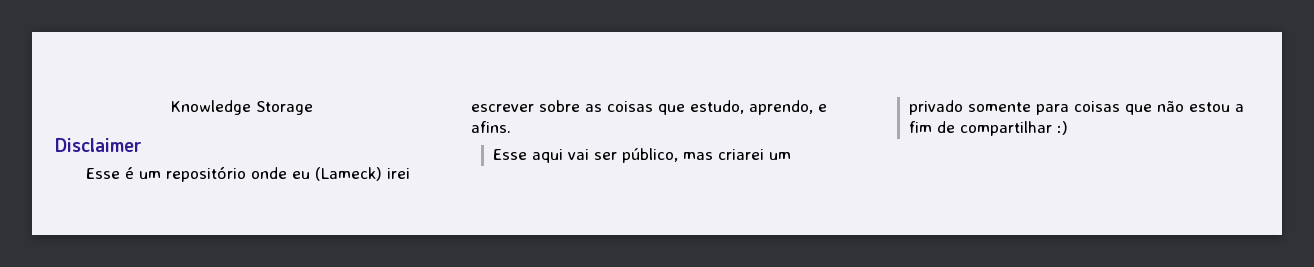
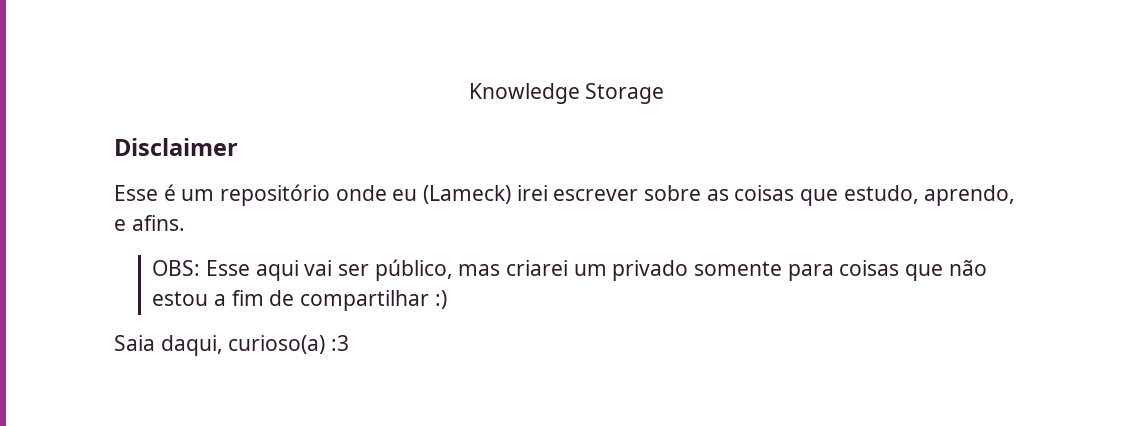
(511, 127) none -> [152,260,201,276] OBS:
(1069, 128) none -> [114,335,350,356] // Saia daqui, curioso(a) :3

